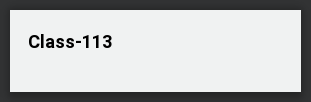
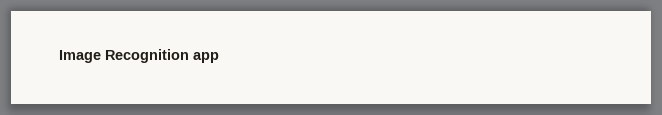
[28,34,112,48] Class-113 -> [59,49,219,63] Image Recognition app

